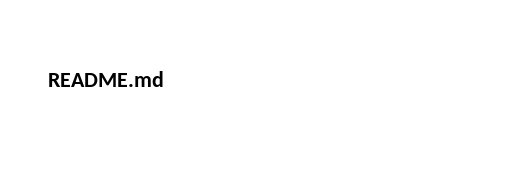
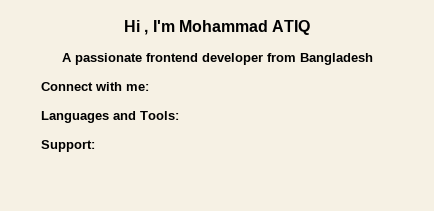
[48,71,164,87] README.md -> [123,20,311,35] [61,53,373,65] [41,82,149,91] [41,111,179,123] [41,140,95,152] Hi , I'm Mohammad ATIQ // A passionate frontend developer from Bangladesh // Connect with me: // Languages and Tools: // Support:

